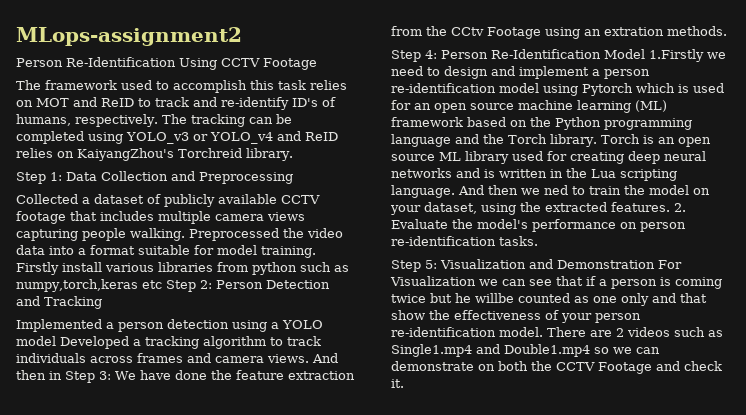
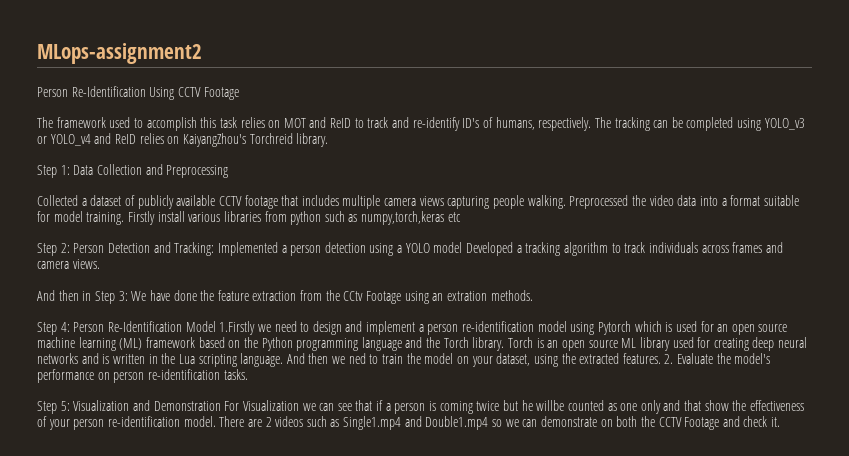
(162, 284) none -> (461, 217) //
[44,296,102,309] Tracking // -> [174,242,215,256] Tracking:
(309, 358) none -> (100, 264) //

